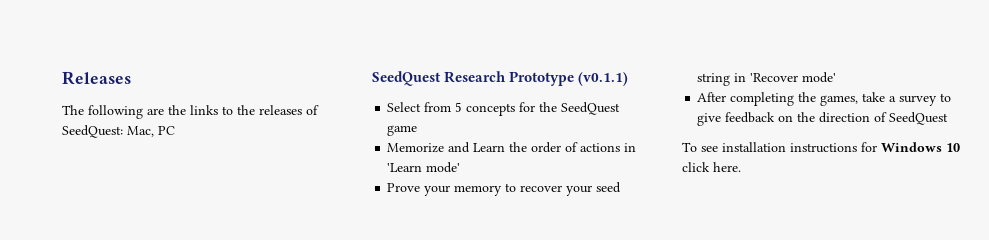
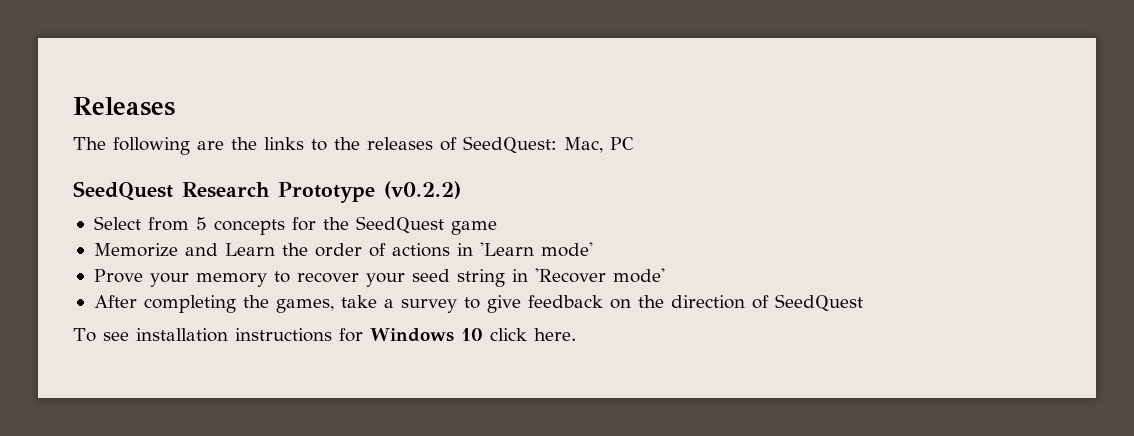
[578,72,629,86] (v0.1.1) -> [384,181,461,199] (v0.2.2)

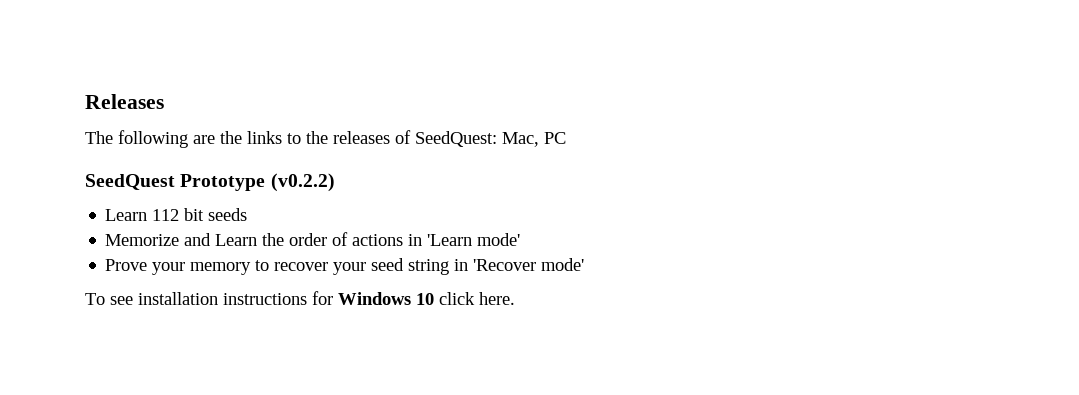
[182,182,270,198] Research -> (175, 182) none
[93,216,497,235] Select from 5 concepts for the SeedQuest game -> [105,208,248,221] Learn 112 bit seeds
[93,294,863,313] // After completing the games, take a survey to give feedback on the direction of SeedQuest -> (585, 264) none

